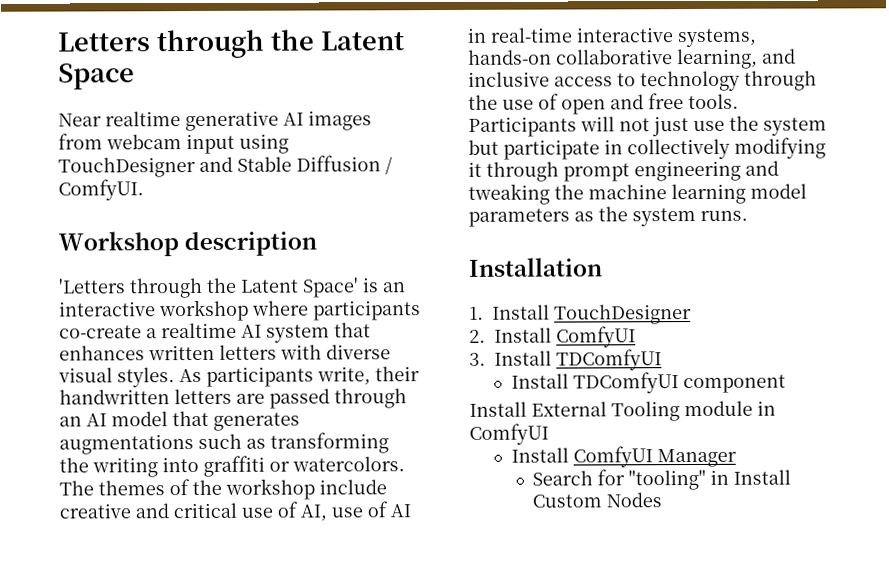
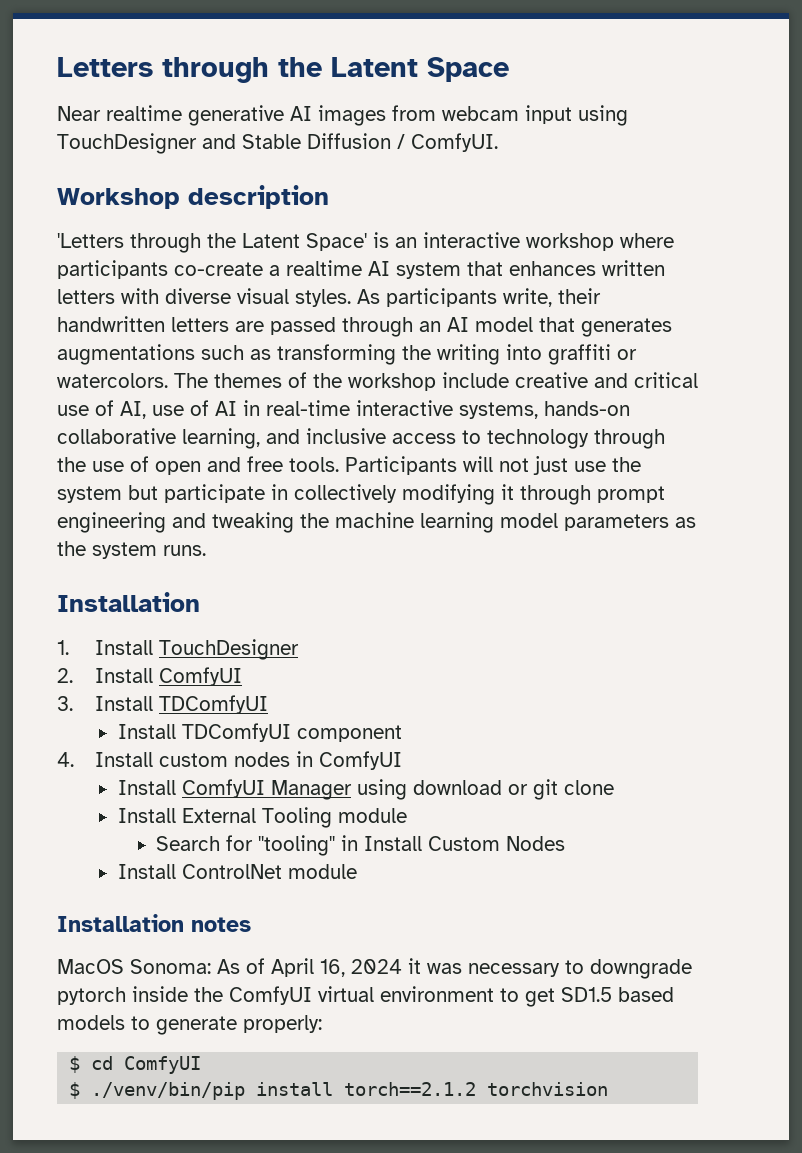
[469,400,753,422] Install External Tooling module -> [57,752,291,767] 4. Install custom nodes
(737, 458) none -> [356,779,614,800] [117,807,407,828] using download or git clone // Install External Tooling module
(663, 500) none -> [117,864,357,879] [57,914,251,932] [57,958,692,979] [57,986,674,1007] [57,1015,322,1035] [69,1056,202,1074] [69,1082,609,1100] // Install ControlNet module // Installation notes // MacOS Sonoma: As of April 16, 2024 it was necessary to downgrade pytorch inside the ComfyUI virtual environment to get SD1.5 based models to generate properly: // $ cd ComfyUI // $ ./venv/bin/pip install torch==2.1.2 torchvision

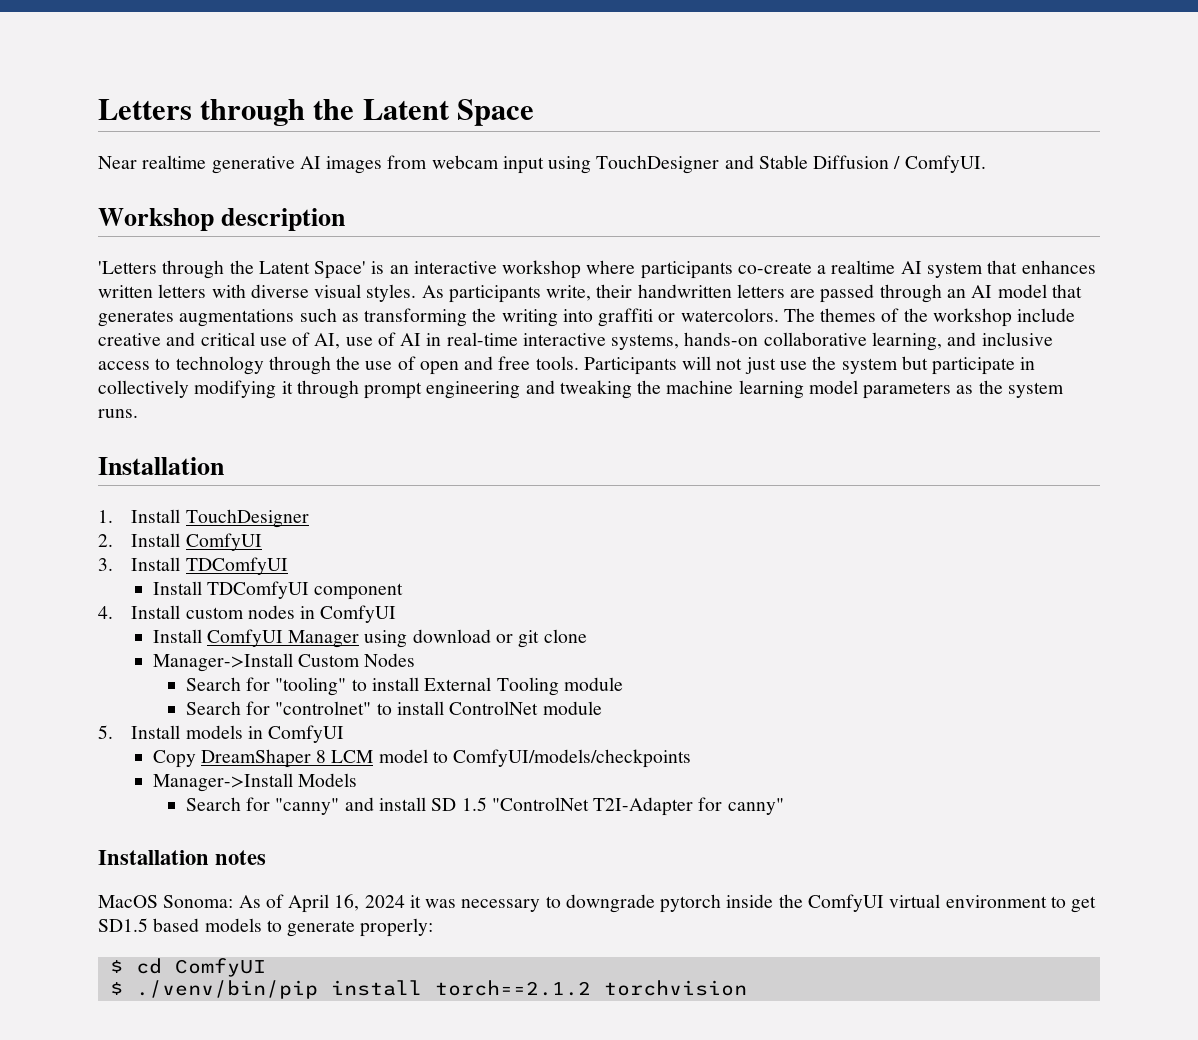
[117,808,176,823] Install -> [152,653,416,672] [185,677,420,696] Manager->Install Custom Nodes // Search for "tooling" to install
[258,835,566,856] [117,864,357,879] "tooling" in Install Custom Nodes // Install ControlNet module -> [275,701,602,715] [98,725,345,743] [152,749,692,768] [152,773,357,792] [185,797,784,816] "controlnet" to install ControlNet module // 5. Install models in ComfyUI // Copy DreamShaper 8 LCM model to ComfyUI/models/checkpoints // Manager->Install Models // Search for "canny" and install SD 1.5 "ControlNet T2I-Adapter for canny"

